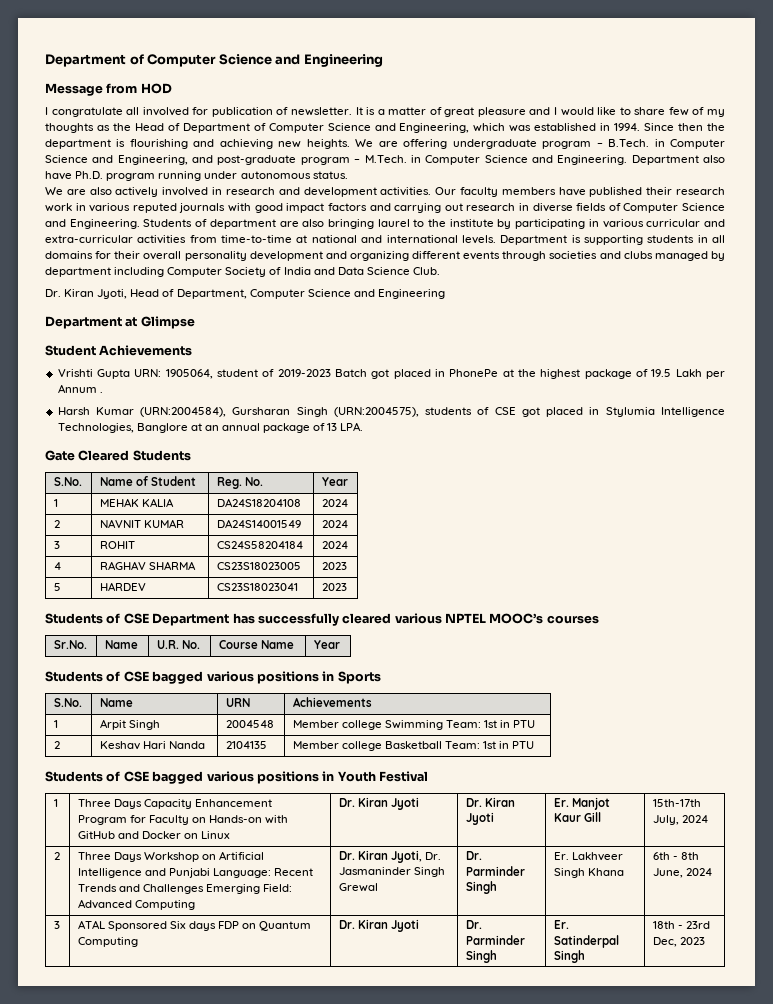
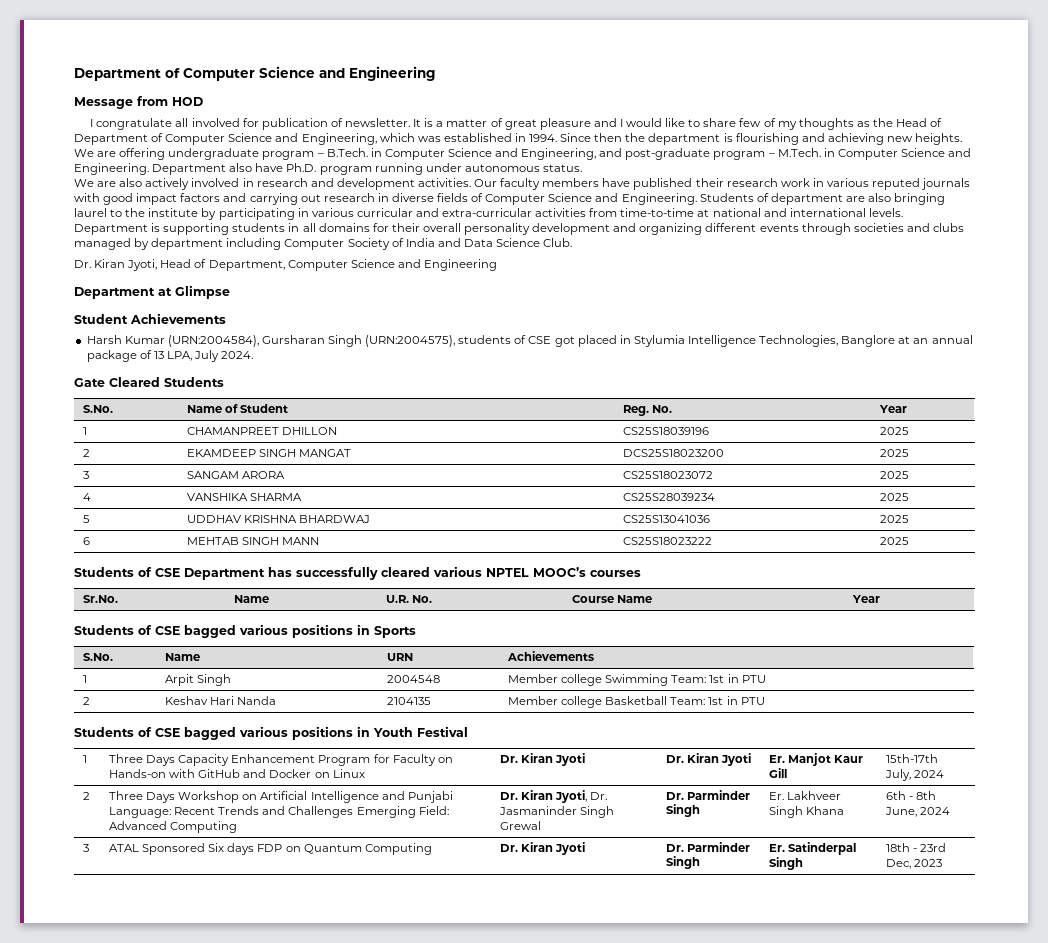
[57,369,726,379] [57,384,103,393] // Vrishti Gupta URN: 1905064, student of 2019-2023 Batch got placed in PhonePe at the highest package of 19.5 Lakh per Annum . -> (226, 318) none
[340,422,364,431] LPA. -> [166,350,254,362] LPA, July 2024.
[99,498,174,507] [216,498,301,507] [321,499,348,507] [53,520,60,528] [99,519,184,528] [216,519,301,528] [321,520,348,528] [53,541,60,549] [99,541,135,549] [216,541,303,549] [321,541,348,549] MEHAK KALIA | DA24S18204108 | 2024 // 2 | NAVNIT KUMAR | DA24S14001549 | 2024 // 3 | ROHIT | CS24S58204184 | 2024 -> [187,427,338,435] [623,427,710,435] [880,427,910,435] [83,449,91,457] [187,449,352,457] [623,449,725,457] [880,449,910,457] [83,471,90,479] [187,471,286,479] [623,471,714,479] [880,471,910,479] CHAMANPREET DHILLON | CS25S18039196 | 2025 // 2 | EKAMDEEP SINGH MANGAT | DCS25S18023200 | 2025 // 3 | SANGAM ARORA | CS25S18023072 | 2025
[99,561,146,570] RAGHAV -> [187,493,249,501] VANSHIKA
[216,562,301,570] [321,562,347,570] CS23S18023005 | 2023 -> [623,493,716,501] [880,493,910,501] CS25S28039234 | 2025
[99,582,146,591] [216,583,298,591] [321,583,347,591] HARDEV | CS23S18023041 | 2023 -> [187,515,371,523] [623,515,711,523] [880,515,910,523] [83,537,91,545] [187,537,320,545] [623,537,713,545] [880,537,910,545] UDDHAV KRISHNA BHARDWAJ | CS25S13041036 | 2025 // 6 | MEHTAB SINGH MANN | CS25S18023222 | 2025

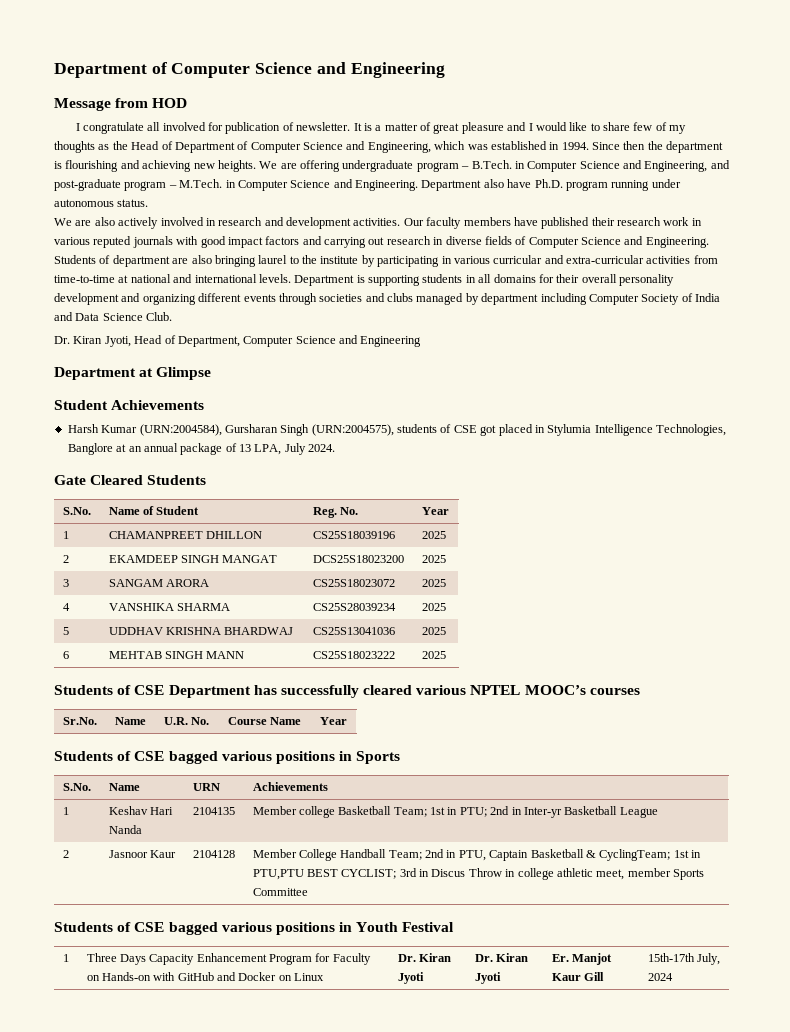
[165,674,232,686] [387,675,441,683] [508,674,766,686] [83,697,91,705] | Arpit Singh | 2004548 | Member college Swimming Team: 1st in PTU // 2 -> (69, 811) none
[670,696,765,705] Team: 1st in PTU -> [393,806,658,818] [62,850,69,858] [108,850,176,858] [192,850,235,858] [252,849,702,861] [252,868,705,880] [252,888,308,896] Team; 1st in PTU; 2nd in Inter-yr Basketball League // 2 | Jasnoor Kaur | 2104128 | Member College Handball Team; 2nd in PTU, Captain Basketball & CyclingTeam; 1st in PTU,PTU BEST CYCLIST; 3rd in Discus Throw in college athletic meet, member Sports Committee
[83,792,91,800] [109,791,453,803] [109,806,449,818] [109,821,238,833] [500,790,608,803] [499,806,615,818] [500,821,542,830] [666,790,751,800] [666,804,701,817] [769,791,842,800] [769,806,845,818] [886,791,937,800] [885,807,951,817] [83,844,90,852] [109,843,432,855] [500,842,586,855] [666,842,751,852] [666,856,701,869] [769,842,857,855] [769,857,804,870] [886,843,947,852] [886,859,943,869] // 2 | Three Days Workshop on Artificial Intelligence and Punjabi Language: Recent Trends and Challenges Emerging Field: Advanced Computing | Dr. Kiran Jyoti, Dr. Jasmaninder Singh Grewal | Dr. Parminder Singh | Er. Lakhveer Singh Khana | 6th - 8th June, 2024 // 3 | ATAL Sponsored Six days FDP on Quantum Computing | Dr. Kiran Jyoti | Dr. Parminder Singh | Er. Satinderpal Singh | 18th - 23rd Dec, 2023 -> (673, 977) none

